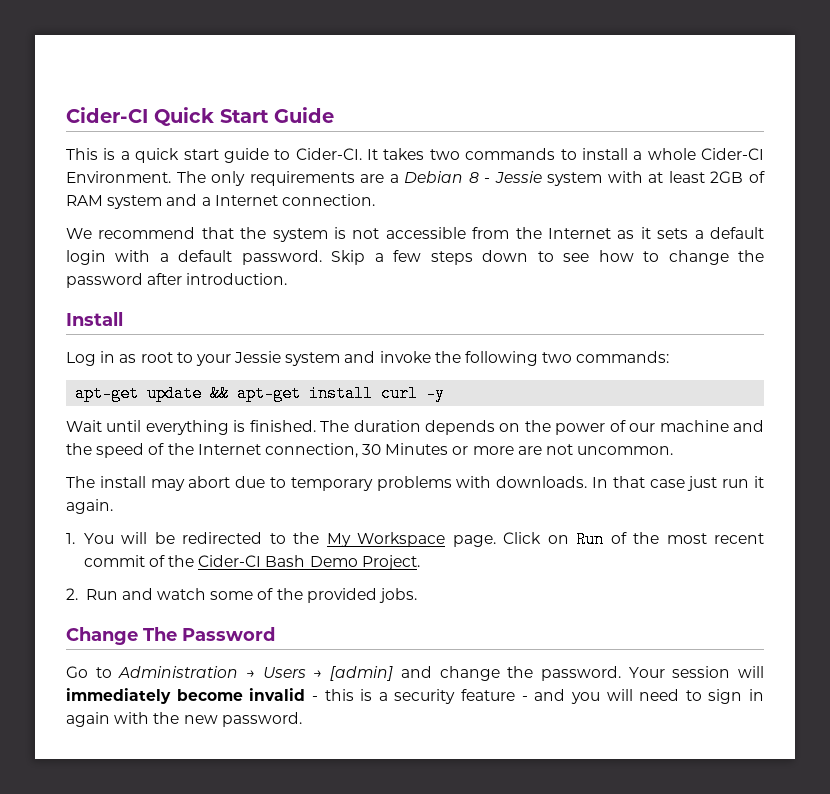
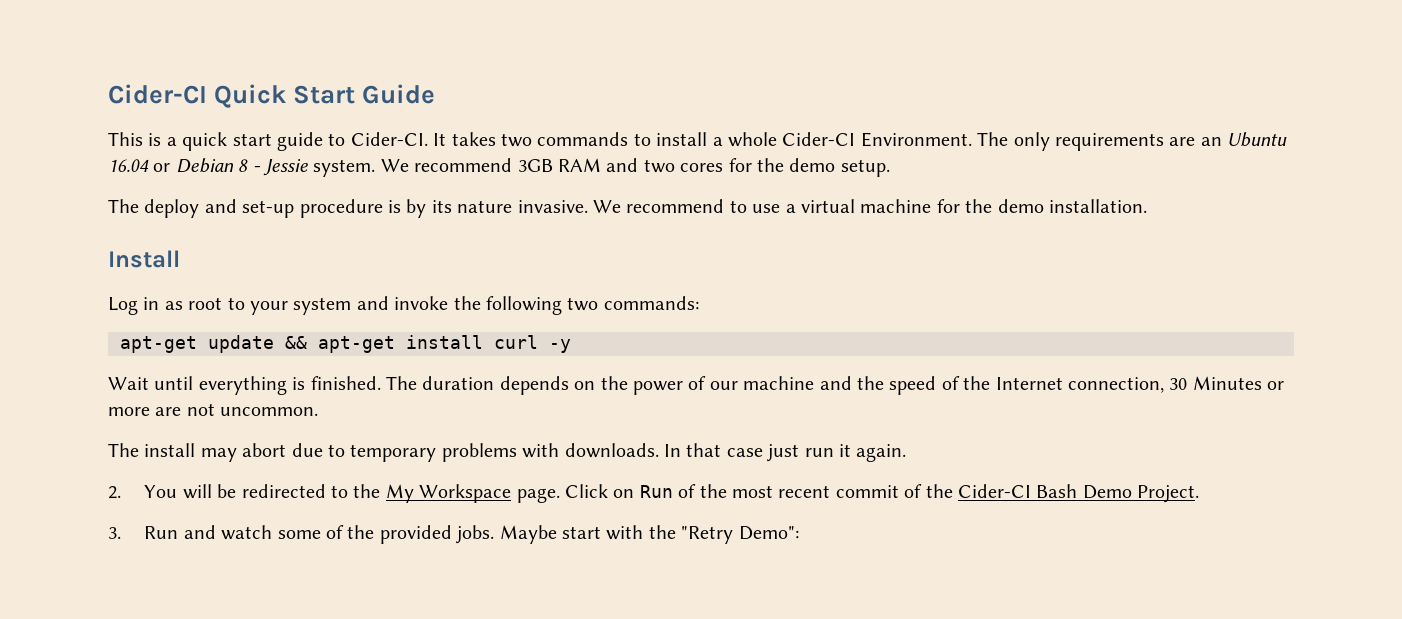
[389,171,765,186] [66,194,375,209] [66,227,764,242] [66,250,765,265] [66,273,288,288] a Debian 8 - Jessie system with at least 2GB of RAM system and a Internet connection. // We recommend that the system is not accessible from the Internet as it sets a default login with a default password. Skip a few steps down to see how to change the password after introduction. -> [1200,132,1288,147] [108,158,890,177] [108,199,1147,218] an Ubuntu 16.04 or Debian 8 - Jessie system. We recommend 3GB RAM and two cores for the demo setup. // The deploy and set-up procedure is by its nature invasive. We recommend to use a virtual machine for the demo installation.
[234,351,282,363] Jessie -> (288, 308) none
[66,533,75,544] 1. -> [108,486,121,499] 2.
[66,588,78,600] 2. -> [108,527,121,539] 3.
[66,627,275,645] [66,666,765,681] [66,688,764,704] [66,712,302,727] // Change The Password // Go to Administration → Users → [admin] and change the password. Your session will immediately become invalid - this is a security feature - and you will need to sign in again with the new password. -> [499,525,799,544] Maybe start with the "Retry Demo":

